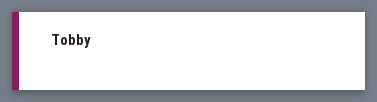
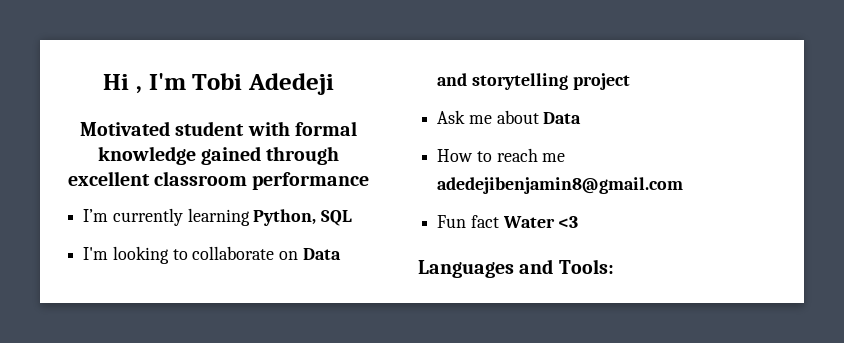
[51,34,91,48] Tobby -> [103,73,334,95] [80,121,357,136] [97,146,340,165] [67,171,370,190] [83,208,353,226] [83,246,341,264] [437,73,630,90] [437,110,582,124] [437,148,566,162] [437,177,684,194] [437,215,579,228] [418,259,614,278] Hi , I'm Tobi Adedeji // Motivated student with formal knowledge gained through excellent classroom performance // I’m currently learning Python, SQL // I'm looking to collaborate on Data and storytelling project // Ask me about Data // How to reach me adedejibenjamin8@gmail.com // Fun fact Water <3 // Languages and Tools:

